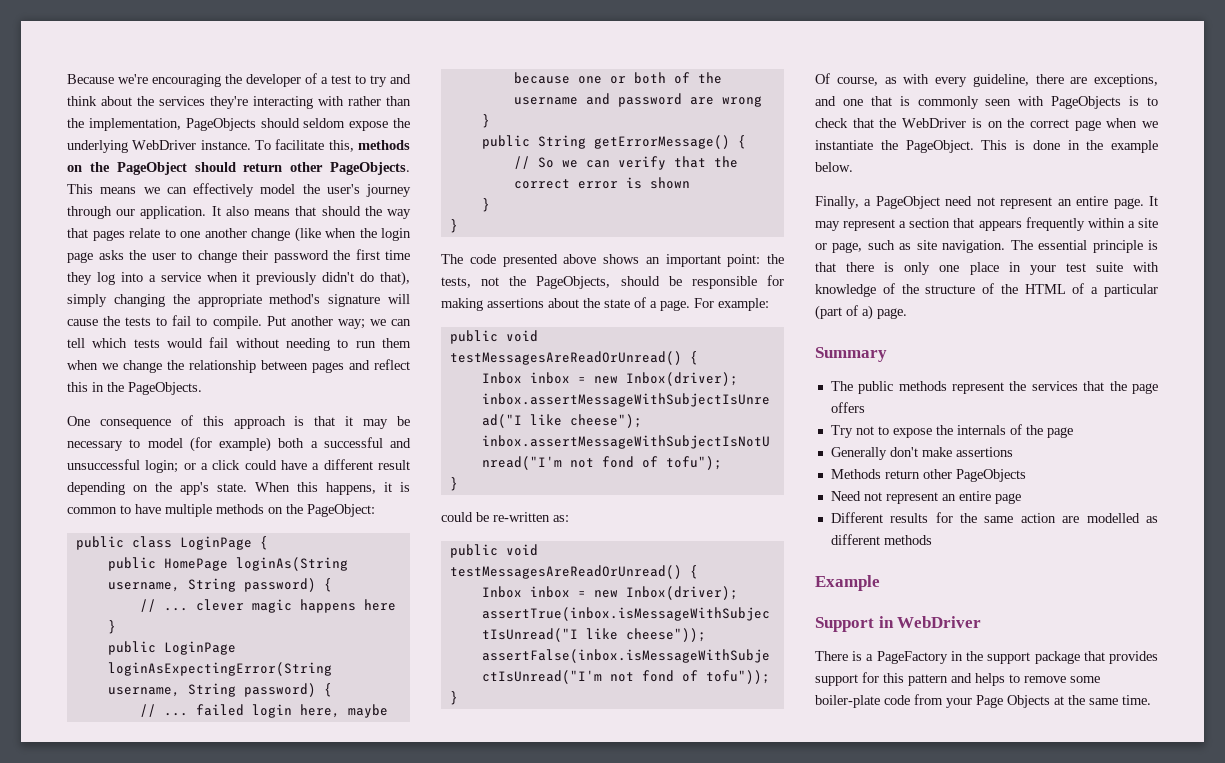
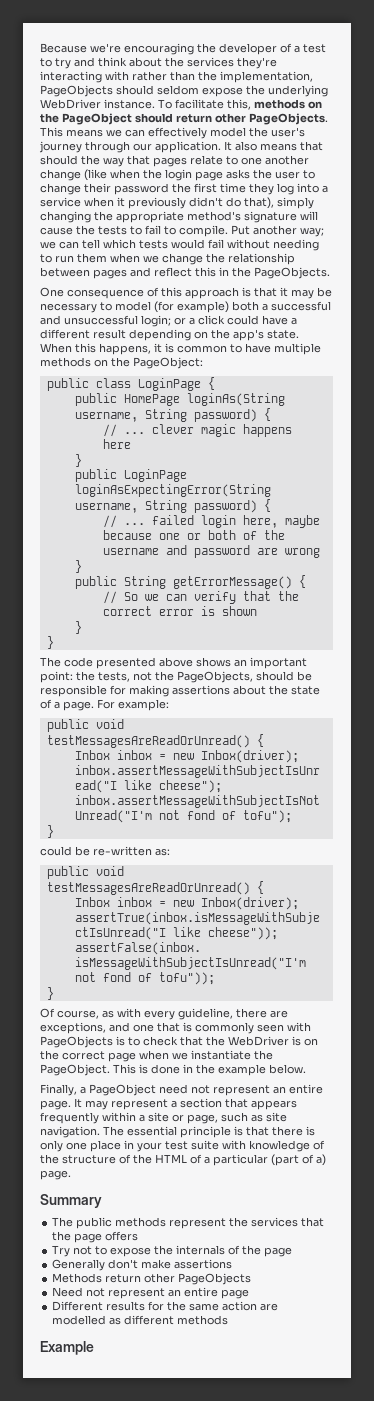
[815,616,982,632] [815,651,1158,664] [815,672,1100,686] [815,694,1151,708] // Support in WebDriver // There is a PageFactory in the support package that provides support for this pattern and helps to remove some boiler-plate code from your Page Objects at the same time. -> (94, 1348) none

